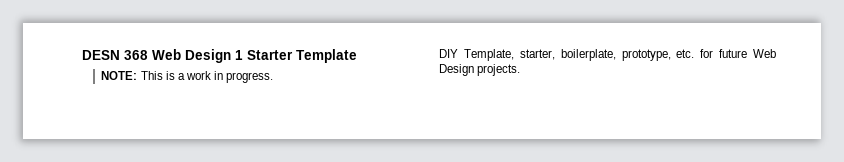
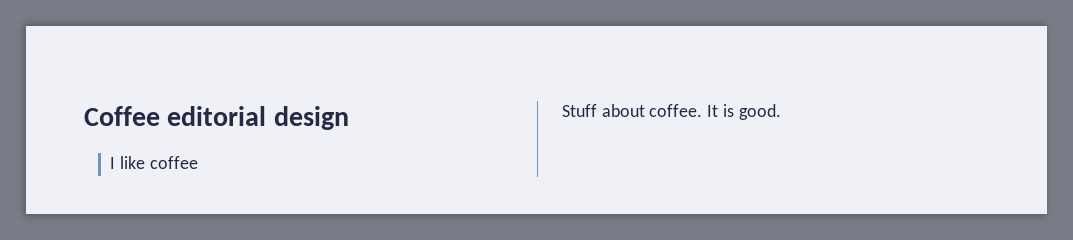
[82,49,357,63] [101,71,274,83] [439,49,776,61] [439,64,521,76] DESN 368 Web Design 1 Starter Template // NOTE: This is a work in progress. // DIY Template, starter, boilerplate, prototype, etc. for future Web Design projects. -> [84,106,349,130] [110,156,198,169] [562,104,781,120] Coffee editorial design // I like coffee // Stuff about coffee. It is good.

